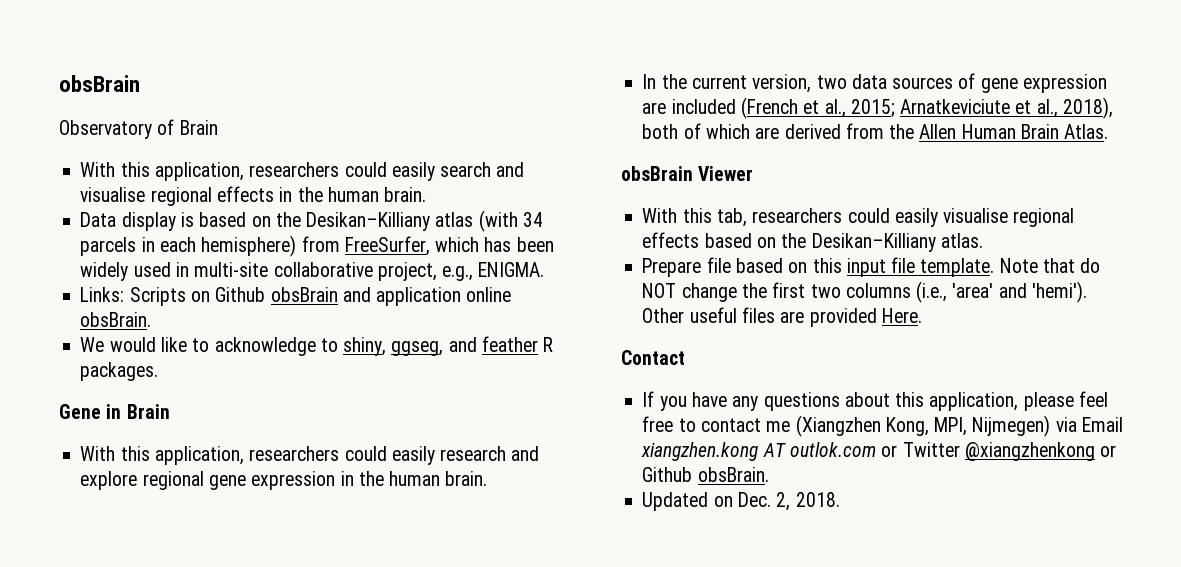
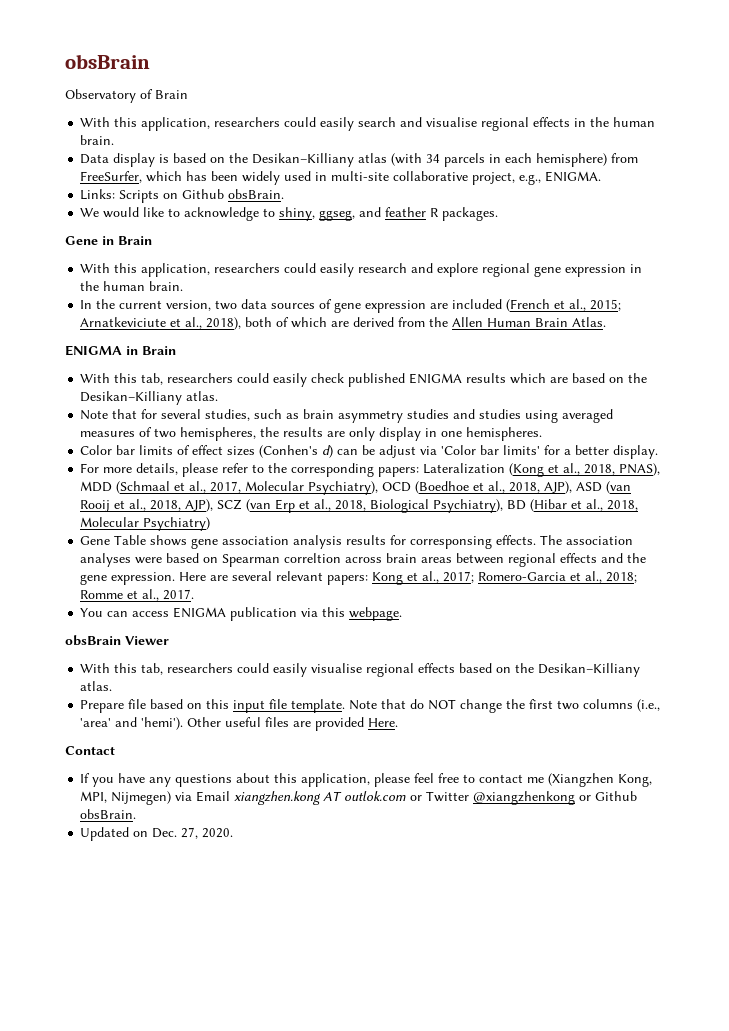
[270,287,512,306] obsBrain and application online -> (225, 194) none
(1109, 131) none -> [65,345,176,356] [80,373,648,387] [80,391,219,405] [80,409,614,423] [80,427,543,441] [80,445,659,459] [80,463,661,477] [80,481,632,495] [80,499,639,513] [80,517,211,531] [80,535,634,549] [80,553,647,567] [80,571,638,585] [80,589,195,601] [80,607,403,621] // ENIGMA in Brain // With this tab, researchers could easily check published ENIGMA results which are based on the Desikan–Killiany atlas. // Note that for several studies, such as brain asymmetry studies and studies using averaged measures of two hemispheres, the results are only display in one hemispheres. // Color bar limits of effect sizes (Conhen's d) can be adjust via 'Color bar limits' for a better display. // For more details, please refer to the corresponding papers: Lateralization (Kong et al., 2018, PNAS), MDD (Schmaal et al., 2017, Molecular Psychiatry), OCD (Boedhoe et al., 2018, AJP), ASD (van Rooij et al., 2018, AJP), SCZ (van Erp et al., 2018, Biological Psychiatry), BD (Hibar et al., 2018, Molecular Psychiatry) // Gene Table shows gene association analysis results for corresponsing effects. The association analyses were based on Spearman correltion across brain areas between regional effects and the gene expression. Here are several relevant papers: Kong et al., 2017; Romero-Garcia et al., 2018; Romme et al., 2017. // You can access ENIGMA publication via this webpage.
[776,492,840,511] 2, 2018. -> [181,827,234,839] 27, 2020.

